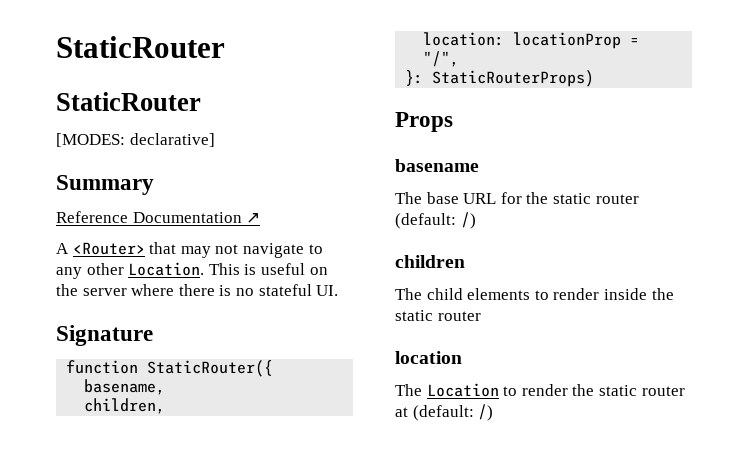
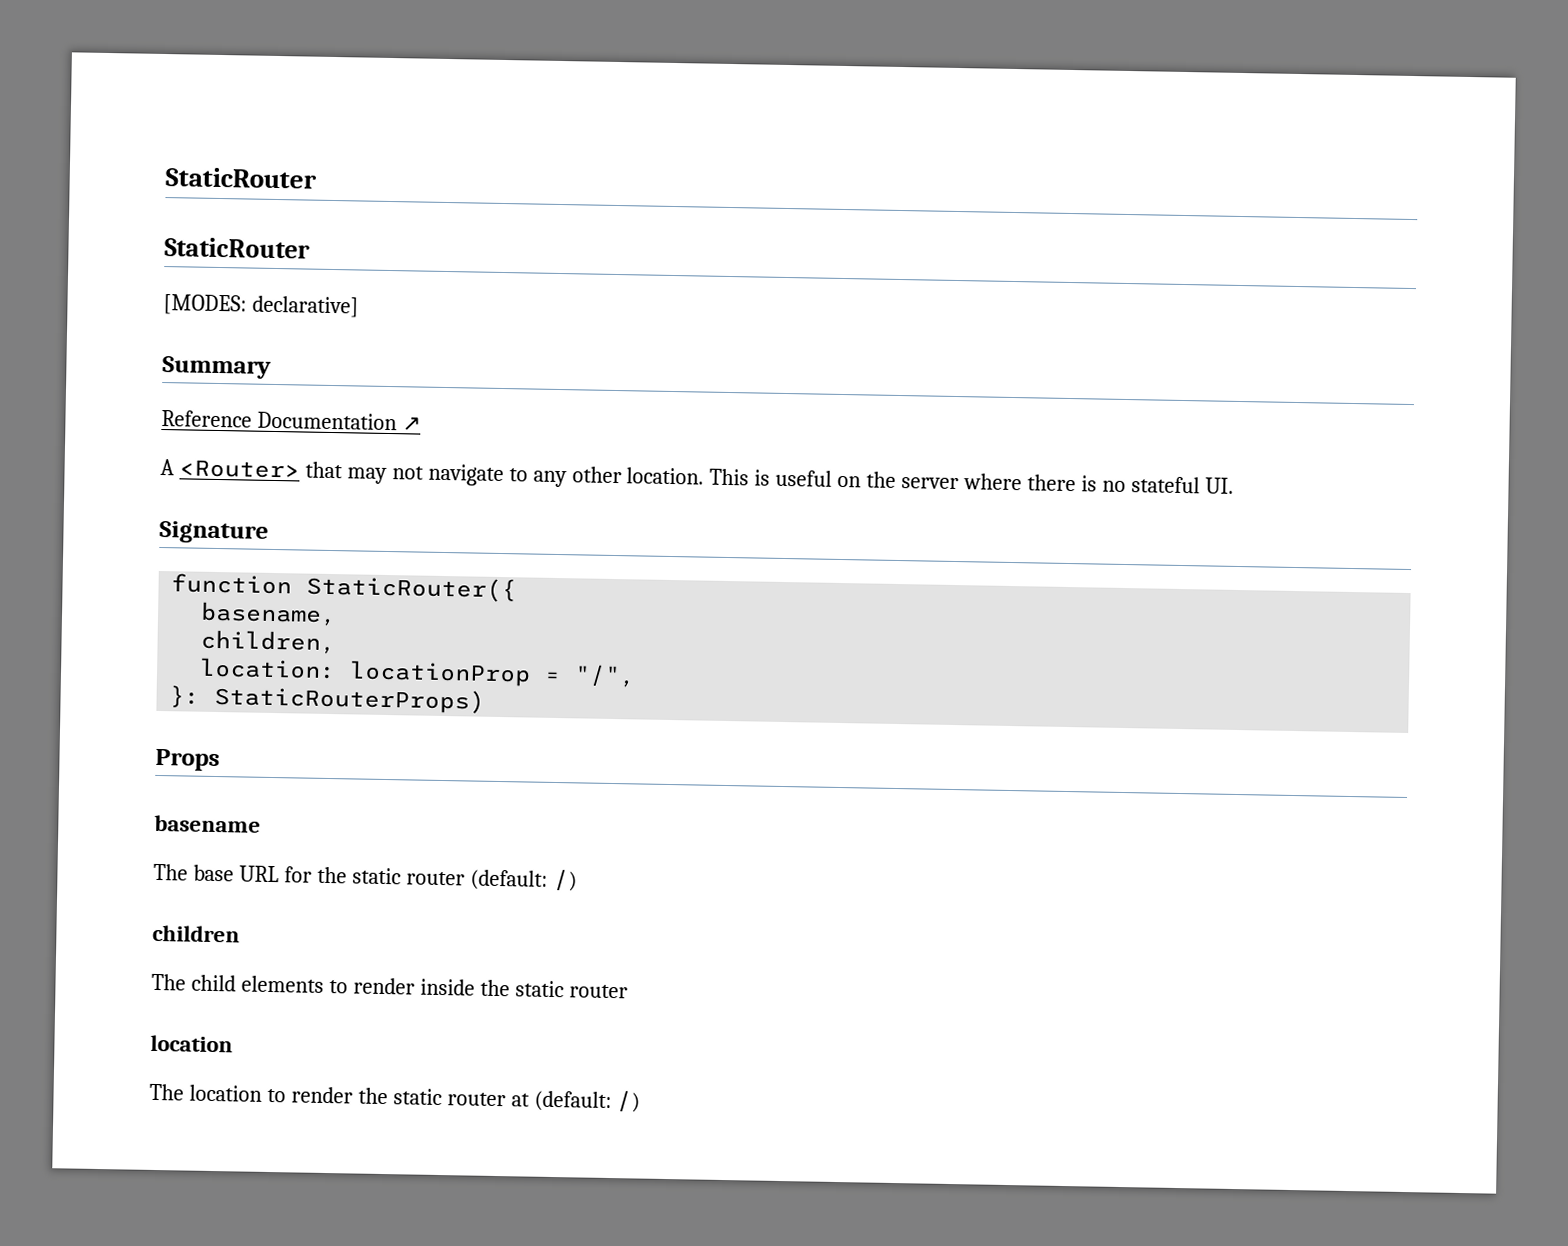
[128,262,205,276] Location. -> [626,467,705,485] location.
[426,383,499,397] Location -> [188,1084,262,1102] location

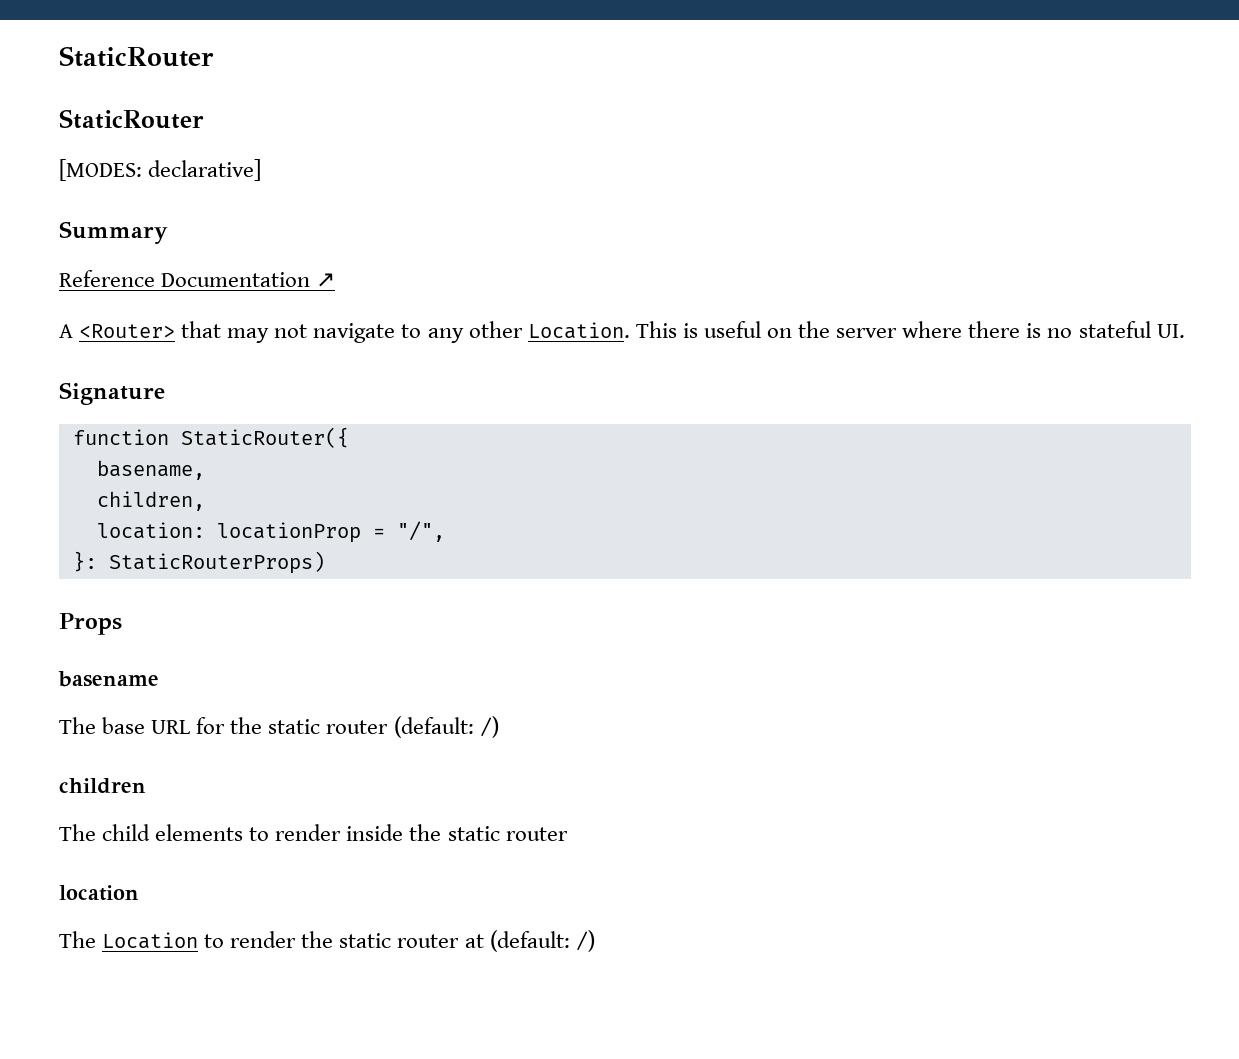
[626,467,705,485] location. -> [527,322,630,339] Location.
[188,1084,262,1102] location -> [102,932,199,949] Location

